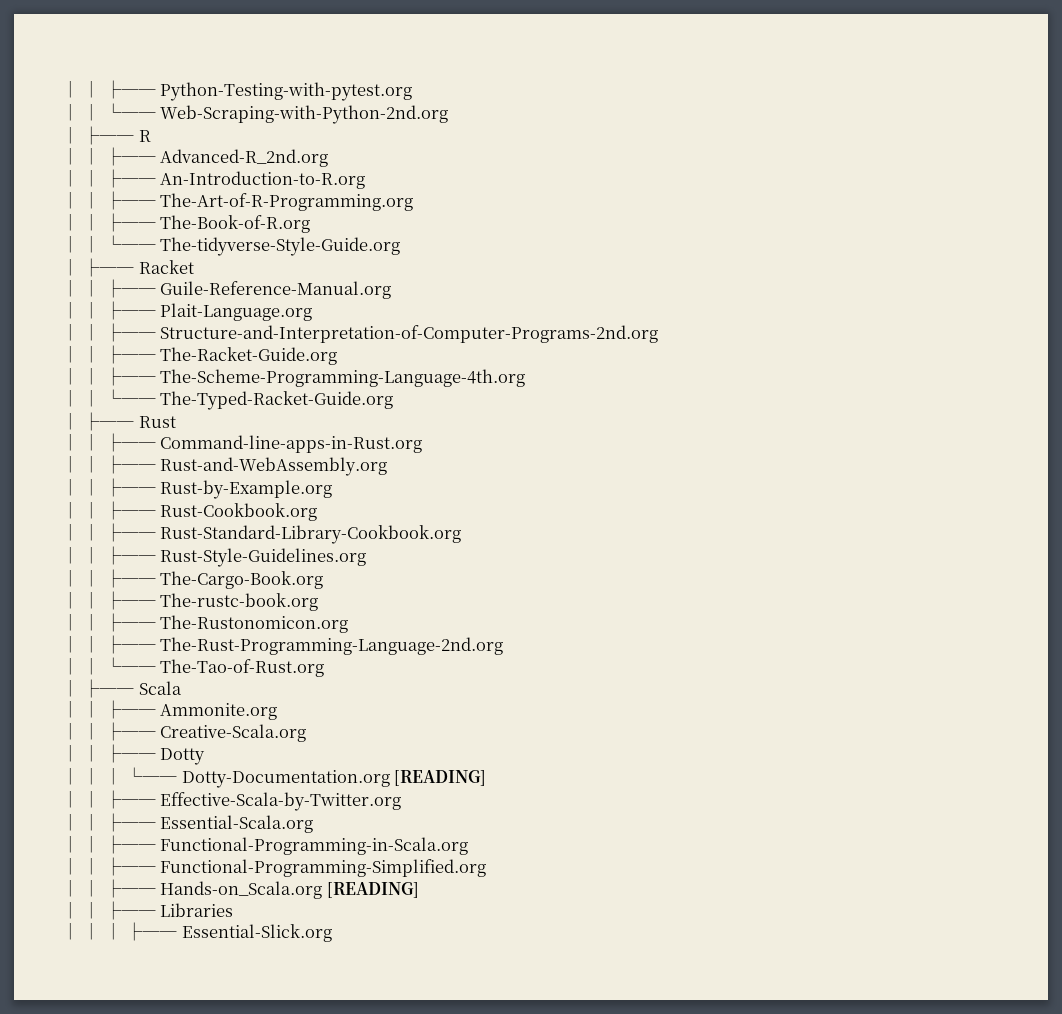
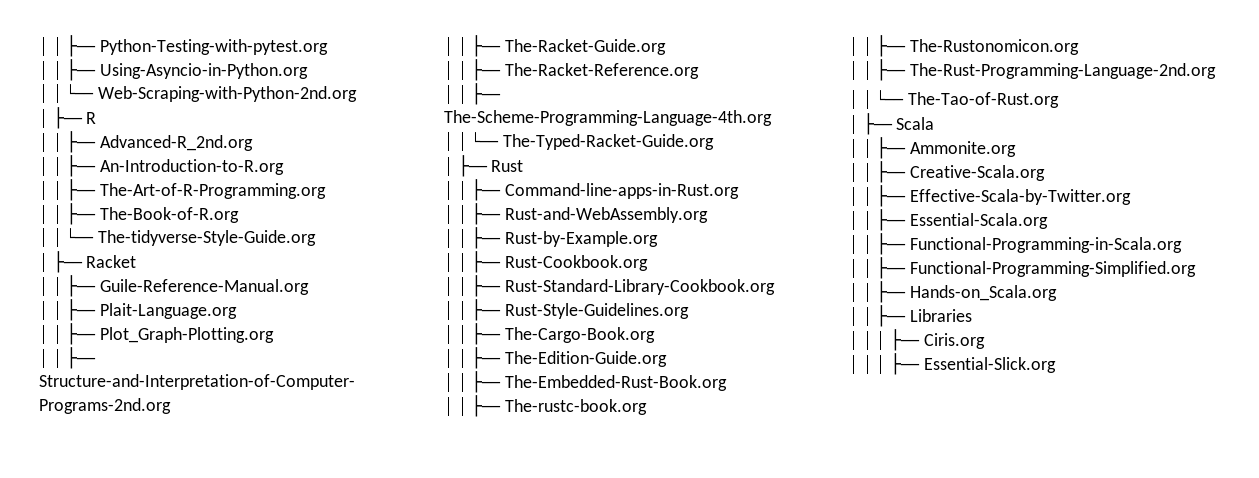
(413, 91) none -> [39,59,309,81] // │ │ ├── Using-Asyncio-in-Python.org
(313, 312) none -> [39,323,275,345] // │ │ ├── Plot_Graph-Plotting.org
(338, 356) none -> [444,59,700,81] // │ │ ├── The-Racket-Reference.org
(324, 580) none -> [444,347,668,369] [444,371,728,393] // │ │ ├── The-Edition-Guide.org // │ │ ├── The-Embedded-Rust-Book.org
[62,744,206,765] [62,767,487,788] // │ │ ├── Dotty // │ │ │ └── Dotty-Documentation.org [READING] -> (1046, 173) none
[326,882,419,898] [READING] -> (1058, 293) none
(234, 910) none -> [849,329,985,351] // │ │ │ ├── Ciris.org

